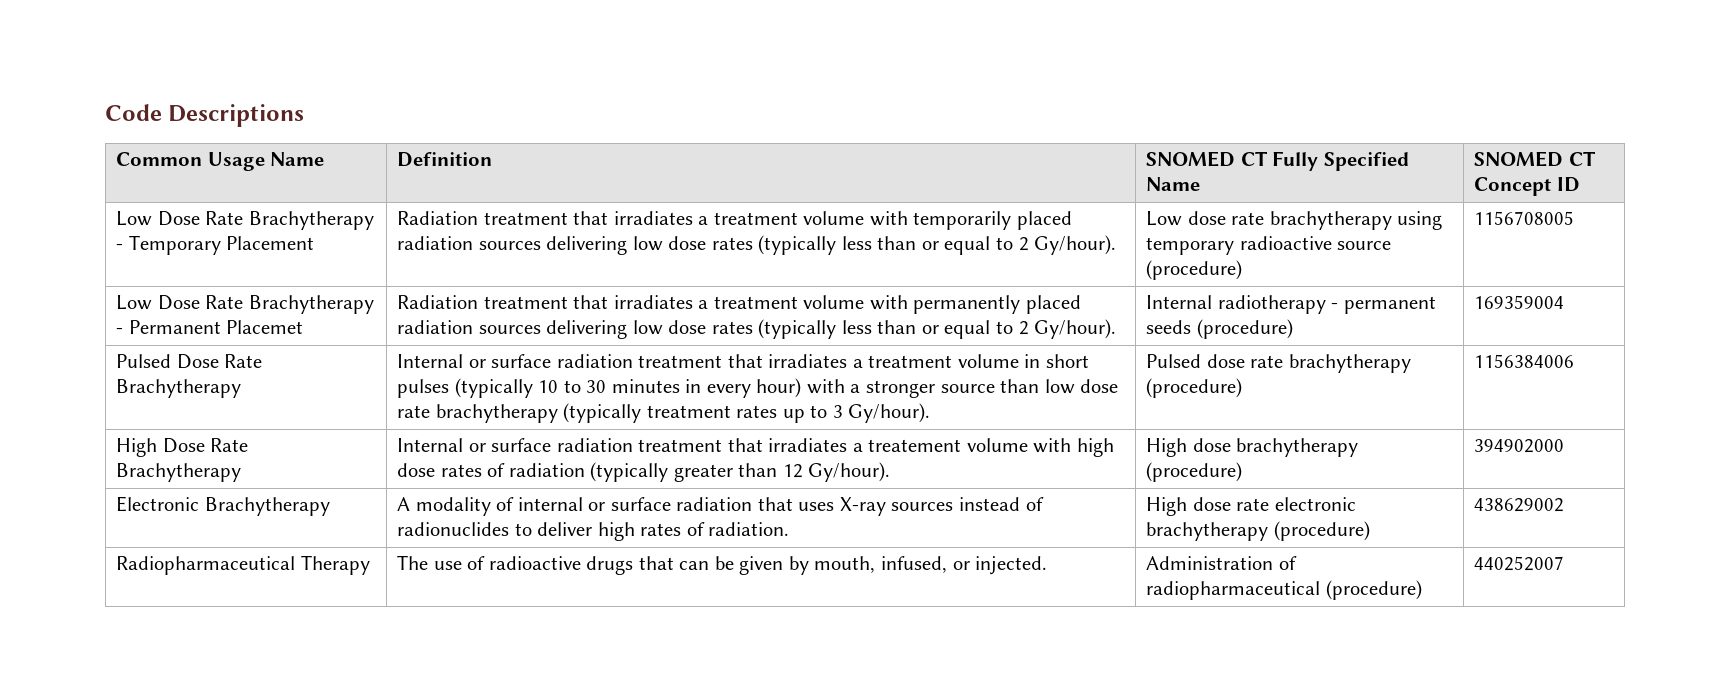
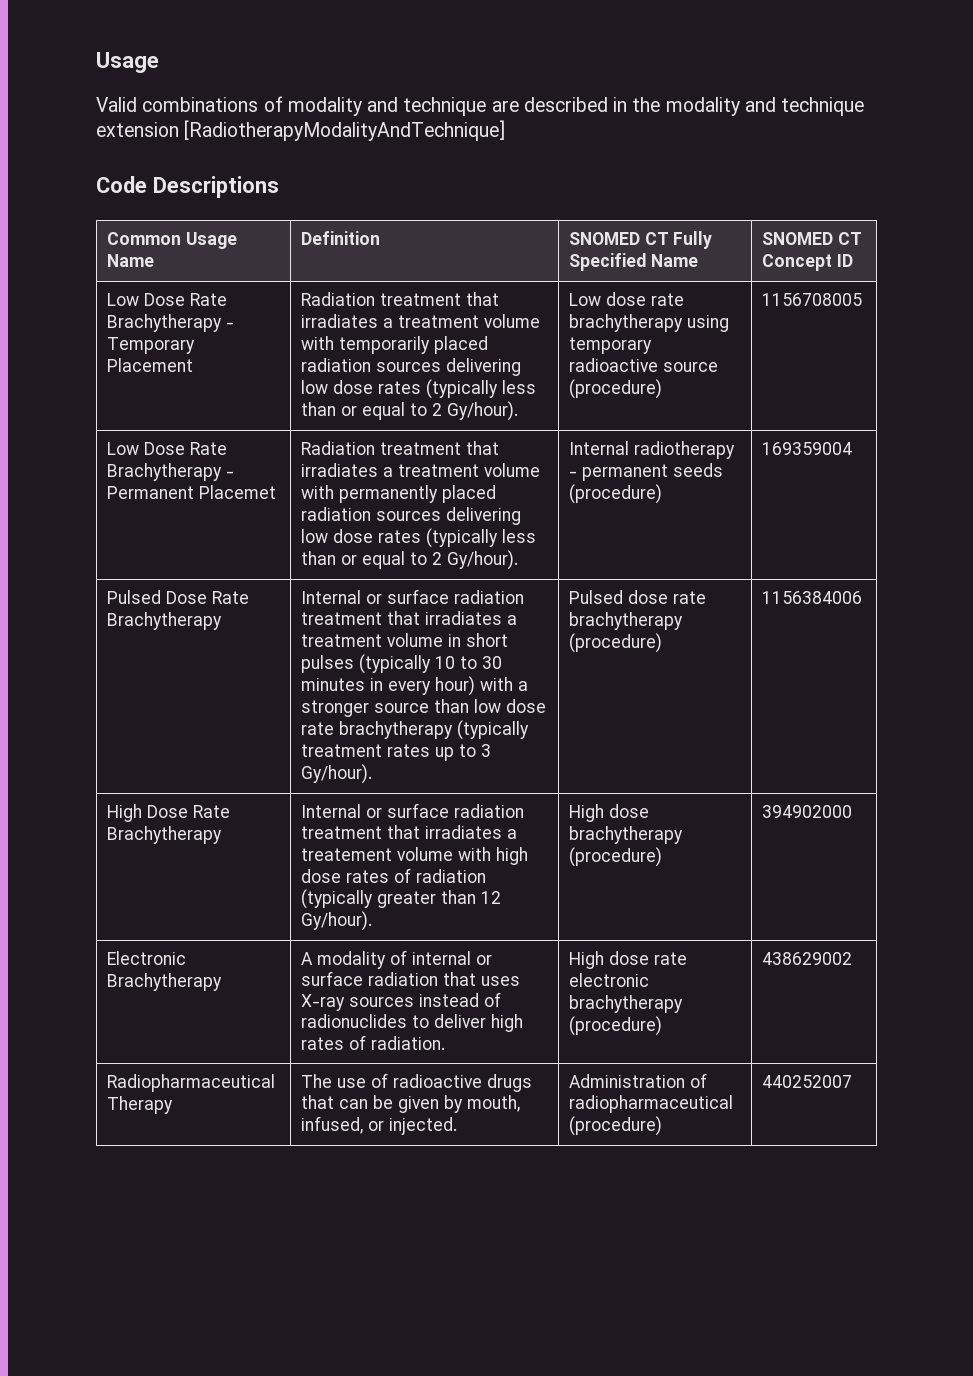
(105, 112) none -> [96,52,159,73] [96,96,865,116] [96,120,506,141] Usage // Valid combinations of modality and technique are described in the modality and technique extension [RadiotherapyModalityAndTechnique] //

